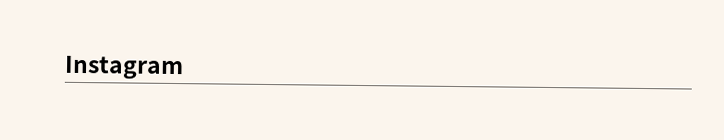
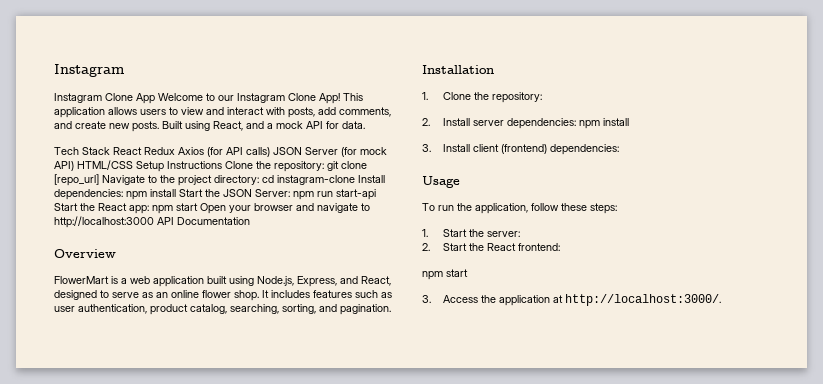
[64,55,184,81] Instagram -> [54,64,125,77] [54,93,363,104] [54,107,391,118] [54,121,365,132] [54,147,387,157] [54,160,367,172] [54,174,385,186] [54,189,376,200] [54,203,370,214] [54,216,250,228] [54,249,116,258] [54,276,391,287] [54,290,392,301] [54,304,391,315] [422,65,494,74] [422,92,543,103] [422,118,630,129] [422,144,620,155] [422,176,460,188] [422,203,617,214] [422,229,521,237] [422,243,561,251] [422,269,468,280] [422,294,722,306] Instagram // Instagram Clone App Welcome to our Instagram Clone App! This application allows users to view and interact with posts, add comments, and create new posts. Built using React, and a mock API for data. // Tech Stack React Redux Axios (for API calls) JSON Server (for mock API) HTML/CSS Setup Instructions Clone the repository: git clone [repo_url] Navigate to the project directory: cd instagram-clone Install dependencies: npm install Start the JSON Server: npm run start-api Start the React app: npm start Open your browser and navigate to http://localhost:3000 API Documentation // Overview // FlowerMart is a web application built using Node.js, Express, and React, designed to serve as an online flower shop. It includes features such as user authentication, product catalog, searching, sorting, and pagination. // Installation // 1. Clone the repository: // 2. Install server dependencies: npm install // 3. Install client (frontend) dependencies: // Usage // To run the application, follow these steps: // 1. Start the server: // 2. Start the React frontend: // npm start // 3. Access the application at http://localhost:3000/.

